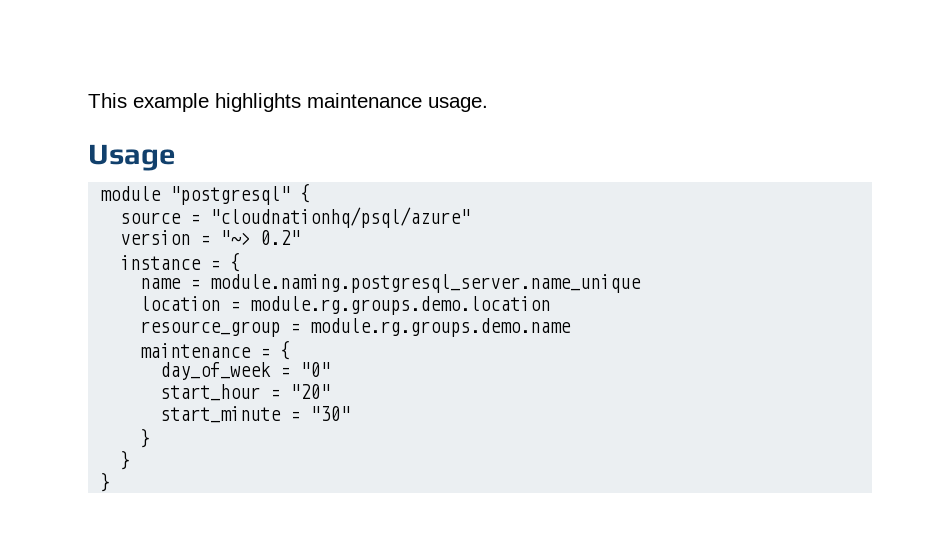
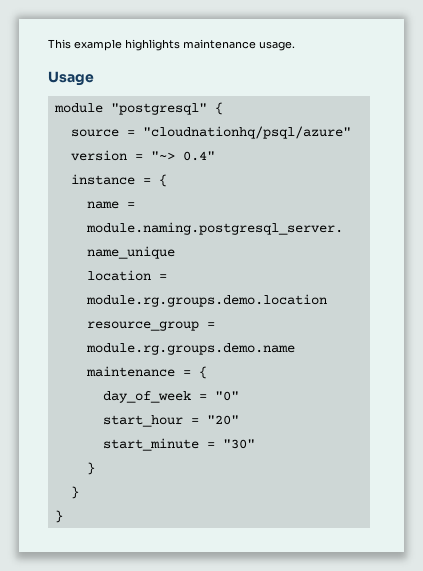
[260,230,301,245] 0.2" -> [182,151,215,161] 0.4"

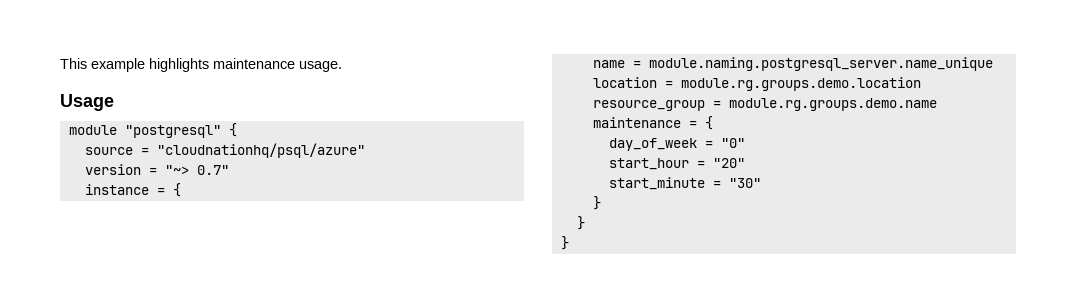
[182,151,215,161] 0.4" -> [196,165,229,175] 0.7"

